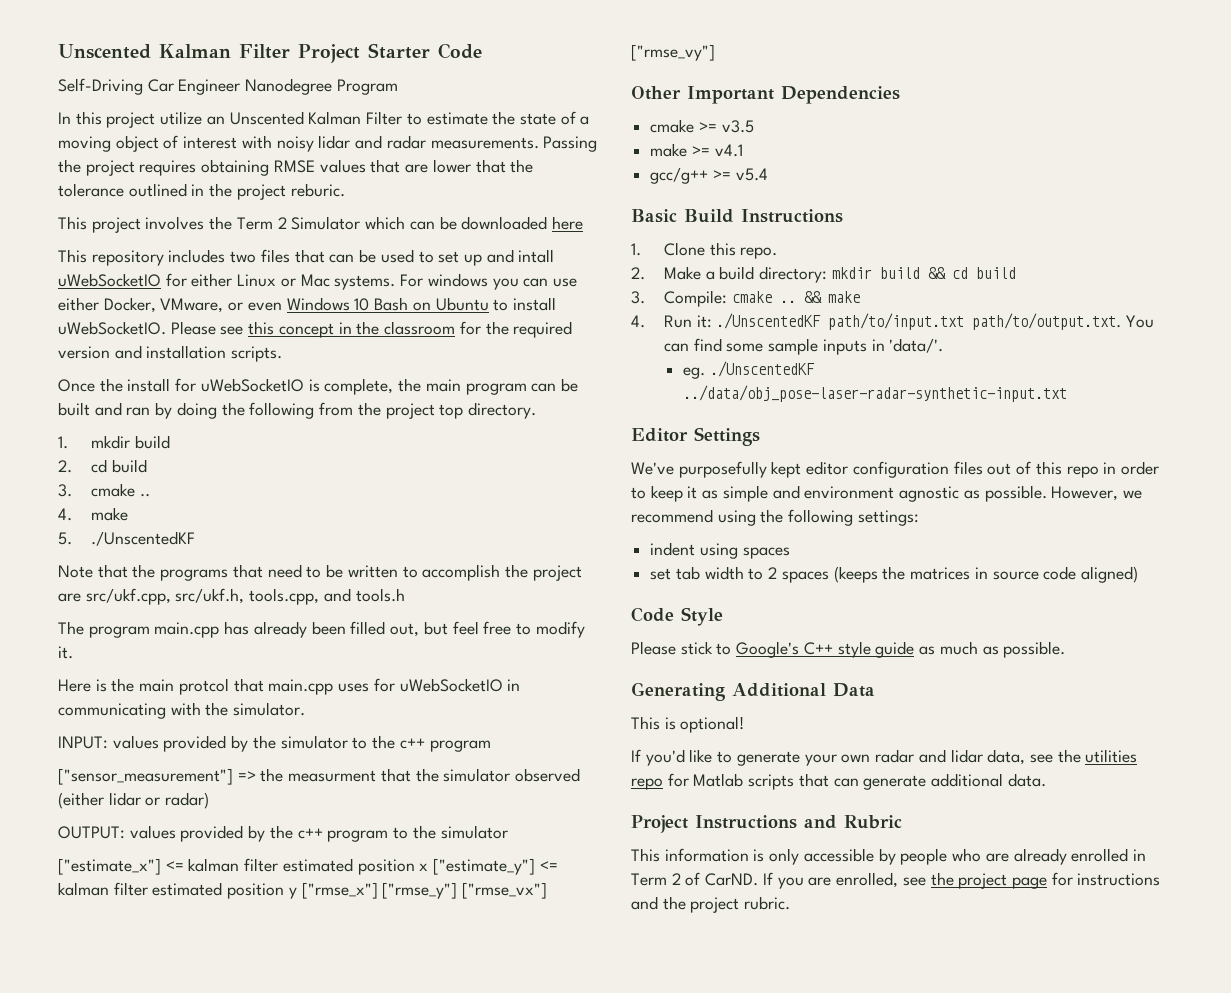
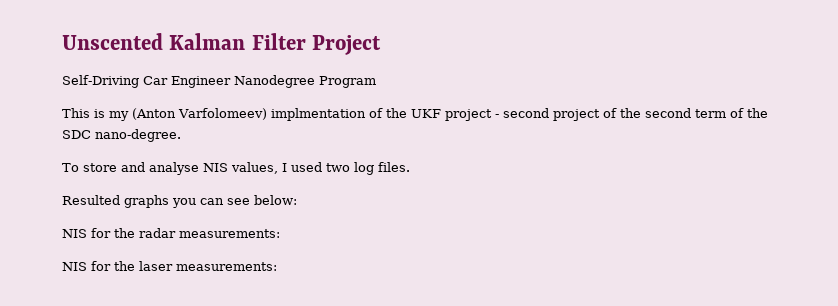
[368,43,482,59] Starter Code -> (382, 45) none
[58,111,590,128] [58,135,598,152] [58,159,534,176] [58,183,345,200] [58,216,583,233] [58,249,555,266] [58,273,577,290] [58,297,556,313] [58,321,573,338] [58,345,283,362] [58,378,578,395] [58,402,536,419] [58,435,170,449] [58,459,147,473] [58,483,150,497] [58,507,128,521] [58,531,195,546] [58,564,582,581] [58,588,405,605] [58,621,585,638] [58,646,73,659] [58,678,521,695] [58,702,306,719] [58,735,491,752] [58,768,581,785] [58,792,210,809] [58,825,508,842] [58,858,558,875] [58,882,548,899] [631,44,715,61] [631,86,900,104] [650,119,754,133] [650,143,743,157] [650,167,768,184] [631,209,843,223] [631,242,778,259] [631,266,1016,283] [631,290,860,307] [631,313,1155,330] [663,338,944,355] [683,361,815,379] [683,385,1068,402] [631,427,760,446] [631,461,1159,478] [631,485,1142,502] [631,509,919,526] [650,542,790,559] [650,566,1138,583] [631,607,723,626] [631,641,1066,658] [631,682,875,701] [631,716,745,733] [631,749,1138,766] [631,773,1046,790] [631,815,902,833] [631,848,1146,865] [631,872,1161,889] [631,896,791,913] In this project utilize an Unscented Kalman Filter to estimate the state of a moving object of interest with noisy lidar and radar measurements. Passing the project requires obtaining RMSE values that are lower that the tolerance outlined in the project reburic. // This project involves the Term 2 Simulator which can be downloaded here // This repository includes two files that can be used to set up and intall uWebSocketIO for either Linux or Mac systems. For windows you can use either Docker, VMware, or even Windows 10 Bash on Ubuntu to install uWebSocketIO. Please see this concept in the classroom for the required version and installation scripts. // Once the install for uWebSocketIO is complete, the main program can be built and ran by doing the following from the project top directory. // 1. mkdir build // 2. cd build // 3. cmake .. // 4. make // 5. ./UnscentedKF // Note that the programs that need to be written to accomplish the project are src/ukf.cpp, src/ukf.h, tools.cpp, and tools.h // The program main.cpp has already been filled out, but feel free to modify it. // Here is the main protcol that main.cpp uses for uWebSocketIO in communicating with the simulator. // INPUT: values provided by the simulator to the c++ program // ["sensor_measurement"] => the measurment that the simulator observed (either lidar or radar) // OUTPUT: values provided by the c++ program to the simulator // ["estimate_x"] <= kalman filter estimated position x ["estimate_y"] <= kalman filter estimated position y ["rmse_x"] ["rmse_y"] ["rmse_vx"] ["rmse_vy"] // Other Important Dependencies // cmake >= v3.5 // make >= v4.1 // gcc/g++ >= v5.4 // Basic Build Instructions // 1. Clone this repo. // 2. Make a build directory: mkdir build && cd build // 3. Compile: cmake .. && make // 4. Run it: ./UnscentedKF path/to/input.txt path/to/output.txt. You can find some sample inputs in 'data/'. // eg. ./UnscentedKF ../data/obj_pose-laser-radar-synthetic-input.txt // Editor Settings // We've purposefully kept editor configuration files out of this repo in order to keep it as simple and environment agnostic as possible. However, we recommend using the following settings: // indent using spaces // set tab width to 2 spaces (keeps the matrices in source code aligned) // Code Style // Please stick to Google's C++ style guide as much as possible. // Generating Additional Data // This is optional! // If you'd like to generate your own radar and lidar data, see the utilities repo for Matlab scripts that can generate additional data. // Project Instructions and Rubric // This information is only accessible by people who are already enrolled in Term 2 of CarND. If you are enrolled, see the project page for instructions and the project rubric. -> [62,108,768,121] [62,129,181,142] [62,162,410,175] [62,195,297,208] [62,228,280,238] [62,261,277,271] This is my (Anton Varfolomeev) implmentation of the UKF project - second project of the second term of the SDC nano-degree. // To store and analyse NIS values, I used two log files. // Resulted graphs you can see below: // NIS for the radar measurements: // NIS for the laser measurements:

